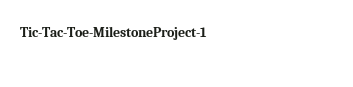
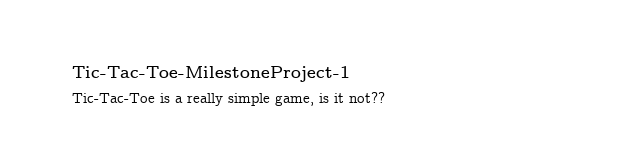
(207, 33) none -> [72,92,385,106] // Tic-Tac-Toe is a really simple game, is it not??

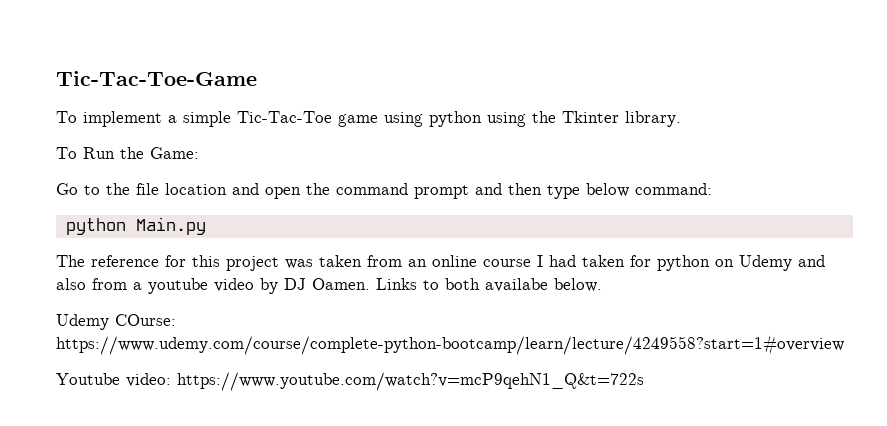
[72,66,350,82] [72,92,385,106] Tic-Tac-Toe-MilestoneProject-1 // Tic-Tac-Toe is a really simple game, is it not?? -> [56,71,257,86] [56,111,681,127] [56,147,199,159] [56,183,712,199] [65,217,206,235] [56,255,825,271] [56,278,602,294] [56,314,176,330] [56,335,844,355] [56,372,644,391] Tic-Tac-Toe-Game // To implement a simple Tic-Tac-Toe game using python using the Tkinter library. // To Run the Game: // Go to the file location and open the command prompt and then type below command: // python Main.py // The reference for this project was taken from an online course I had taken for python on Udemy and also from a youtube video by DJ Oamen. Links to both availabe below. // Udemy COurse: https://www.udemy.com/course/complete-python-bootcamp/learn/lecture/4249558?start=1#overview // Youtube video: https://www.youtube.com/watch?v=mcP9qehN1_Q&t=722s

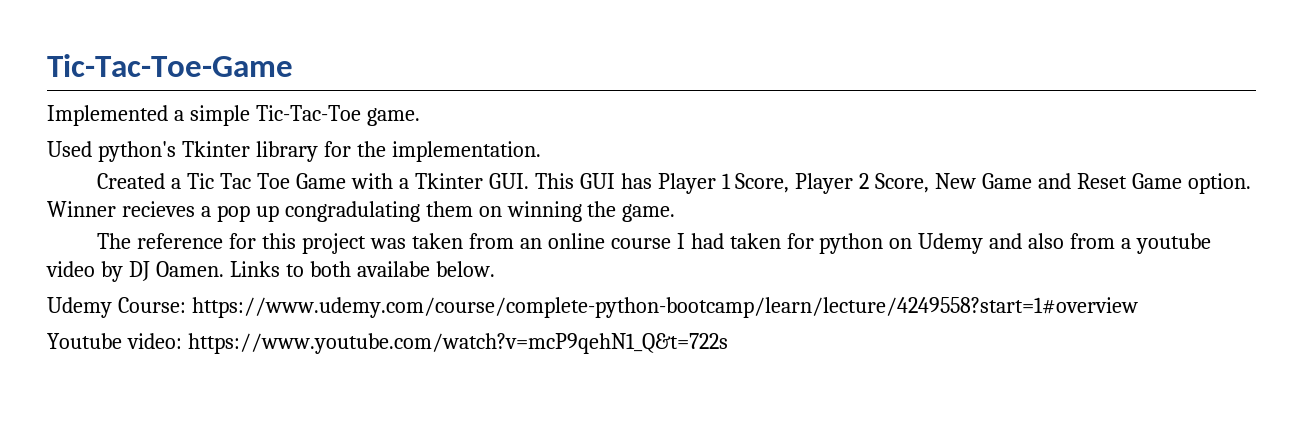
[56,111,162,127] To implement -> [47,105,168,126] Implemented
[338,111,681,127] [56,147,199,159] [56,183,712,199] [65,217,206,235] game using python using the Tkinter library. // To Run the Game: // Go to the file location and open the command prompt and then type below command: // python Main.py -> [366,108,420,126] [47,141,541,162] [97,173,1251,194] [47,201,676,222] game. // Used python's Tkinter library for the implementation. // Created a Tic Tac Toe Game with a Tkinter GUI. This GUI has Player 1 Score, Player 2 Score, New Game and Reset Game option. Winner recieves a pop up congradulating them on winning the game.
[115,314,176,326] COurse: -> [117,297,186,313] Course:

